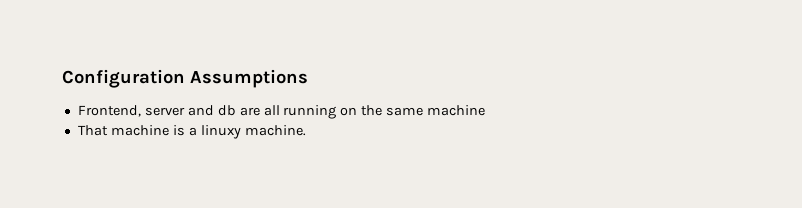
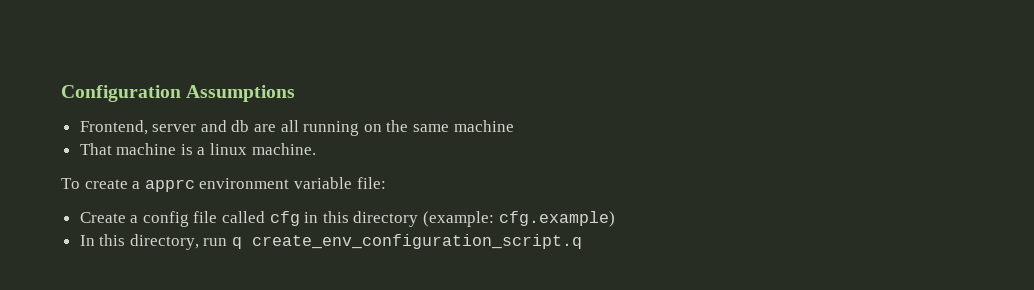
[200,125,241,139] linuxy -> [210,143,248,155] linux
(306, 130) none -> [61,177,386,192] [79,211,615,227] [79,234,583,250] // To create a apprc environment variable file: // Create a config file called cfg in this directory (example: cfg.example) // In this directory, run q create_env_configuration_script.q

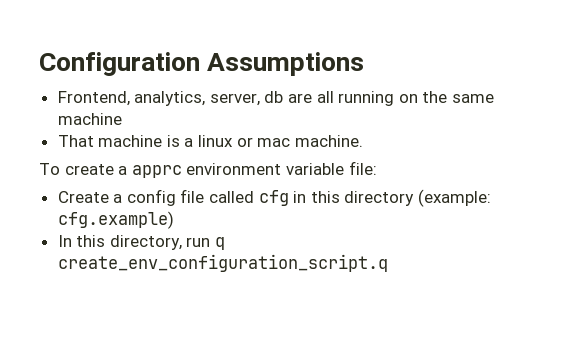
[152,120,227,132] server and -> [134,91,260,106] analytics, server,
(248, 149) none -> [236,137,291,147] or mac

